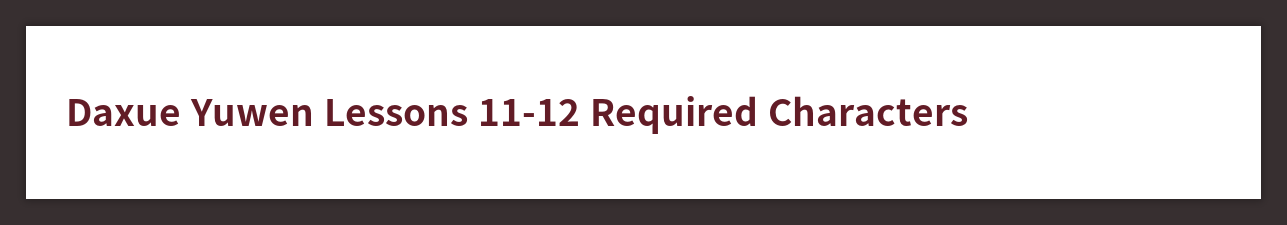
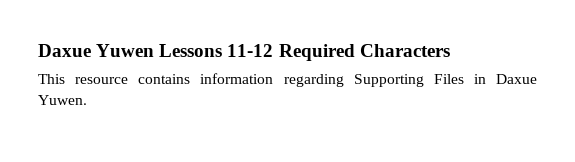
(968, 111) none -> [38,73,537,87] [38,95,87,105] // This resource contains information regarding Supporting Files in Daxue Yuwen.

